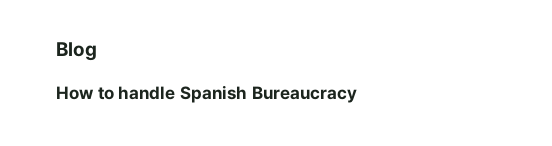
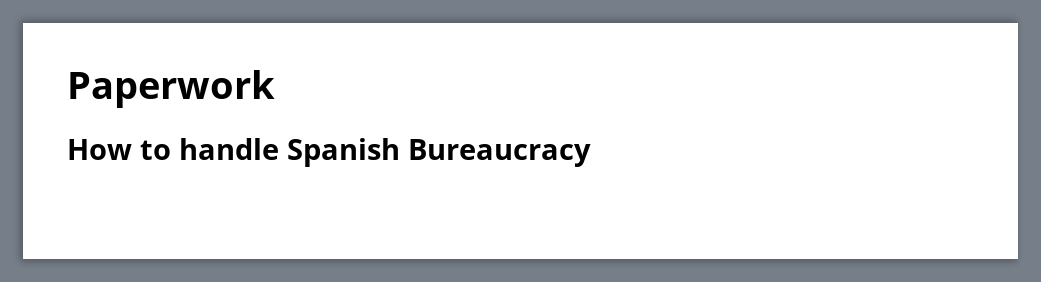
[56,42,97,61] Blog -> [67,70,275,108] Paperwork

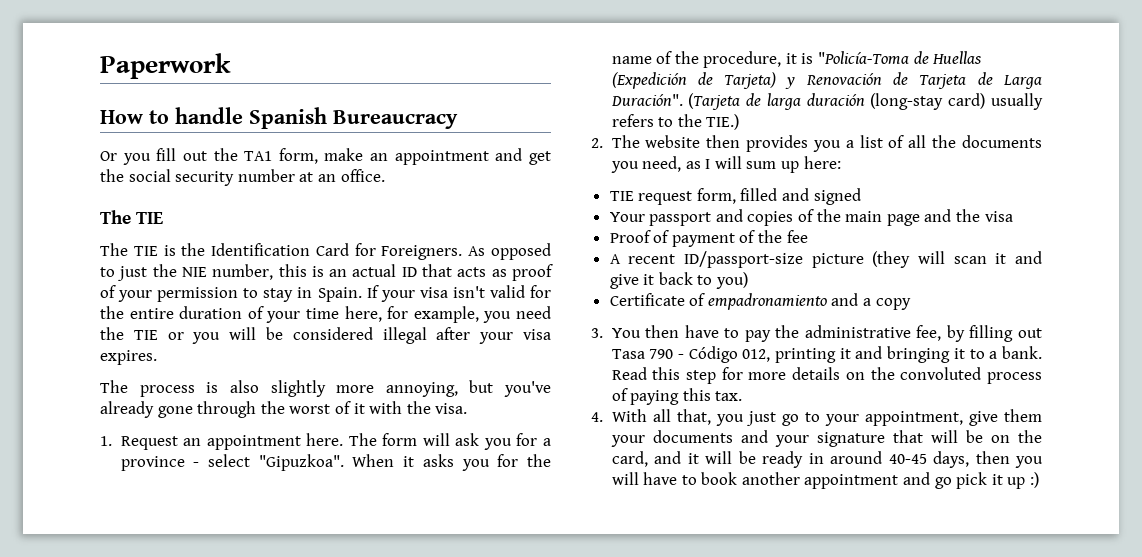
(591, 153) none -> [100,148,551,165] [100,169,385,186] [100,210,164,224] [100,243,551,260] [100,264,554,281] [100,285,551,302] [100,306,551,323] [100,327,551,344] [100,350,157,365] [100,380,551,397] [100,401,468,418] [100,433,551,450] [120,454,551,471] [611,51,983,68] [611,72,1042,89] [610,93,1043,110] [611,114,740,130] [591,135,1042,152] [610,156,841,173] [609,188,861,205] [609,209,1013,226] [609,230,808,247] [609,251,1042,268] [609,272,749,289] [609,293,911,310] [591,325,1042,342] [611,346,1042,363] [611,367,1042,384] [611,388,743,405] [591,409,1042,426] [610,430,1042,447] [611,451,1043,468] [611,472,1039,489] // Or you fill out the TA1 form, make an appointment and get the social security number at an office. // The TIE // The TIE is the Identification Card for Foreigners. As opposed to just the NIE number, this is an actual ID that acts as proof of your permission to stay in Spain. If your visa isn't valid for the entire duration of your time here, for example, you need the TIE or you will be considered illegal after your visa expires. // The process is also slightly more annoying, but you've already gone through the worst of it with the visa. // 1. Request an appointment here. The form will ask you for a province - select "Gipuzkoa". When it asks you for the name of the procedure, it is "Policía-Toma de Huellas (Expedición de Tarjeta) y Renovación de Tarjeta de Larga Duración". (Tarjeta de larga duración (long-stay card) usually refers to the TIE.) // 2. The website then provides you a list of all the documents you need, as I will sum up here: // TIE request form, filled and signed // Your passport and copies of the main page and the visa // Proof of payment of the fee // A recent ID/passport-size picture (they will scan it and give it back to you) // Certificate of empadronamiento and a copy // 3. You then have to pay the administrative fee, by filling out Tasa 790 - Código 012, printing it and bringing it to a bank. Read this step for more details on the convoluted process of paying this tax. // 4. With all that, you just go to your appointment, give them your documents and your signature that will be on the card, and it will be ready in around 40-45 days, then you will have to book another appointment and go pick it up :)

